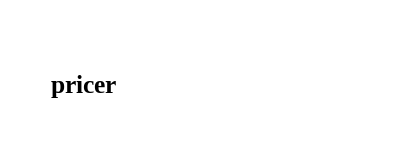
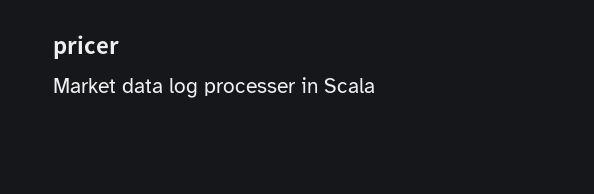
(116, 86) none -> [53,77,375,98] // Market data log processer in Scala

